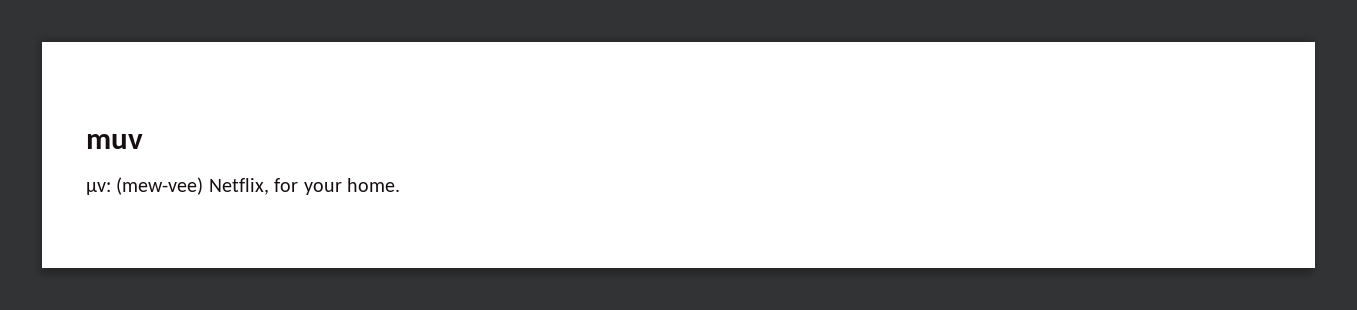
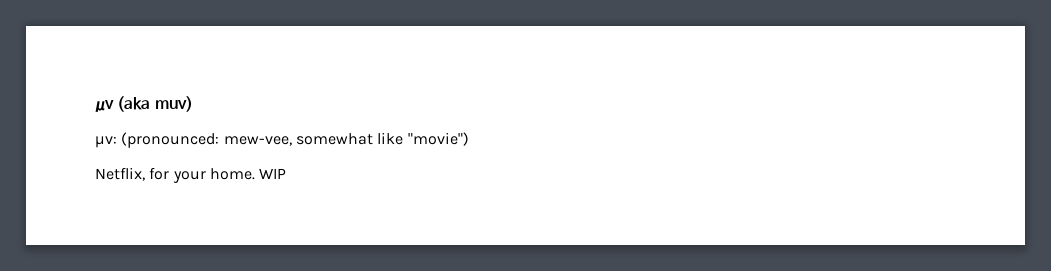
[86,134,143,149] [86,177,204,195] muv // μv: (mew-vee) -> [95,96,193,112] [95,132,469,148] μv (aka muv) // μv: (pronounced: mew-vee, somewhat like "movie") //
(400, 185) none -> [259,168,287,179] WIP

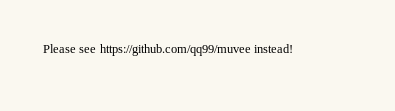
[95,96,193,112] [95,132,469,148] [95,167,287,183] μv (aka muv) // μv: (pronounced: mew-vee, somewhat like "movie") // Netflix, for your home. WIP -> [43,44,294,56] Please see https://github.com/qq99/muvee instead!

